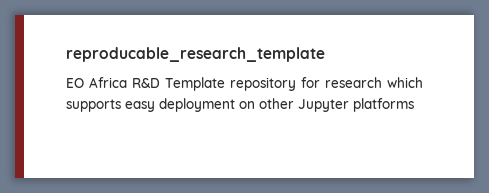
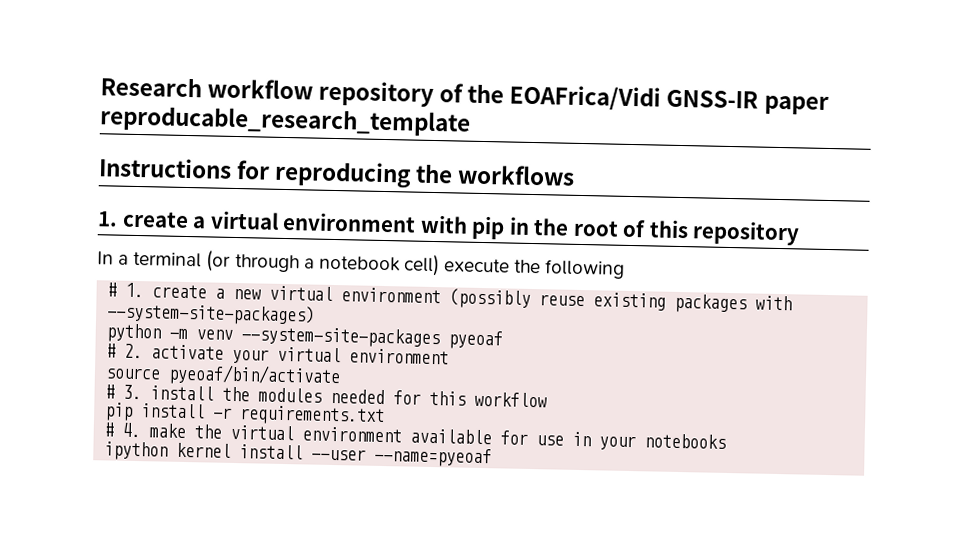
[66,47,325,62] [66,77,423,91] [66,98,414,112] reproducable_research_template // EO Africa R&D Template repository for research which supports easy deployment on other Jupyter platforms -> [100,76,829,115] [99,105,471,137] [98,157,576,189] [97,210,801,246] [97,250,626,279] [107,282,793,314] [106,302,316,326] [106,323,504,350] [106,343,450,365] [105,363,342,388] [105,384,548,408] [104,402,386,427] [104,422,727,451] [104,441,493,468] Research workflow repository of the EOAFrica/Vidi GNSS-IR paper reproducable_research_template // Instructions for reproducing the workflows // 1. create a virtual environment with pip in the root of this repository // In a terminal (or through a notebook cell) execute the following // # 1. create a new virtual environment (possibly reuse existing packages with --system-site-packages) // python -m venv --system-site-packages pyeoaf // # 2. activate your virtual environment // source pyeoaf/bin/activate // # 3. install the modules needed for this workflow // pip install -r requirements.txt // # 4. make the virtual environment available for use in your notebooks // ipython kernel install --user --name=pyeoaf

